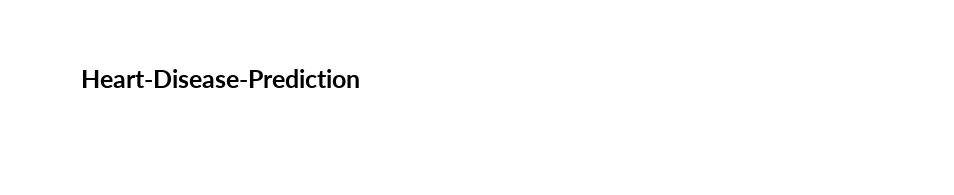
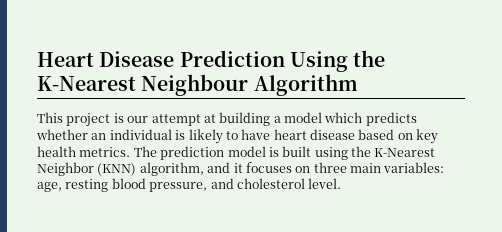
[81,69,360,88] Heart-Disease-Prediction -> [37,50,386,72] [37,74,358,96] [37,112,417,127] [36,129,439,144] [37,146,436,160] [37,162,445,176] [37,178,342,192] Heart Disease Prediction Using the K-Nearest Neighbour Algorithm // This project is our attempt at building a model which predicts whether an individual is likely to have heart disease based on key health metrics. The prediction model is built using the K-Nearest Neighbor (KNN) algorithm, and it focuses on three main variables: age, resting blood pressure, and cholesterol level.

